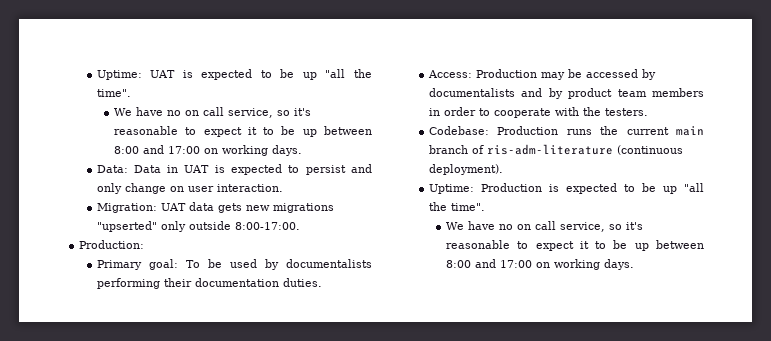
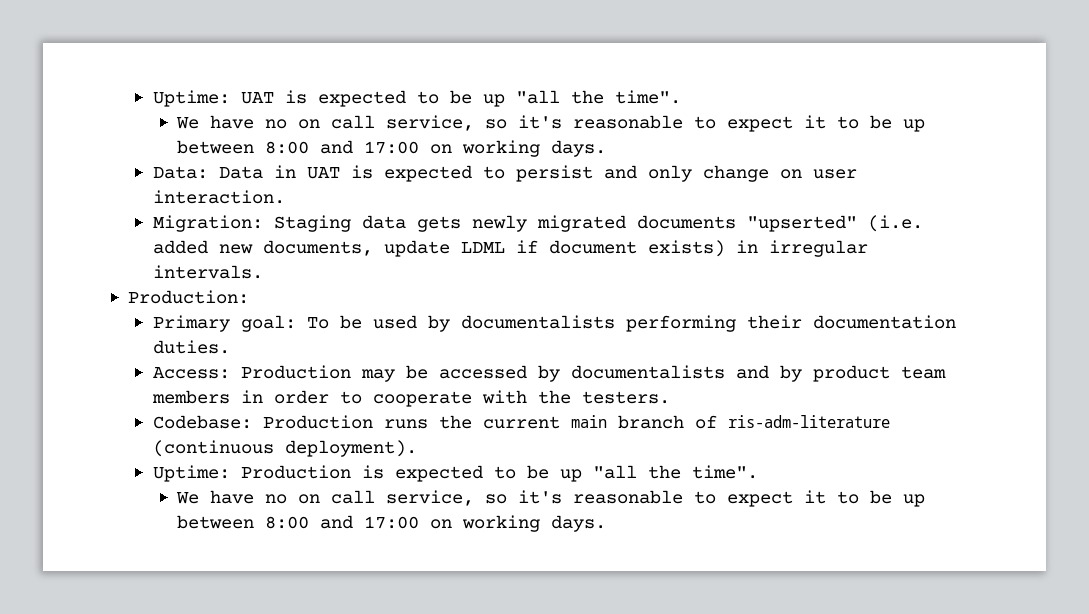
[160,203,186,211] UAT -> [273,215,351,232] Staging
[245,203,334,213] [96,221,300,232] new migrations "upserted" only outside 8:00-17:00. -> [471,215,923,232] [152,240,868,257] [152,265,263,279] newly migrated documents "upserted" (i.e. added new documents, update LDML if document exists) in irregular intervals.

